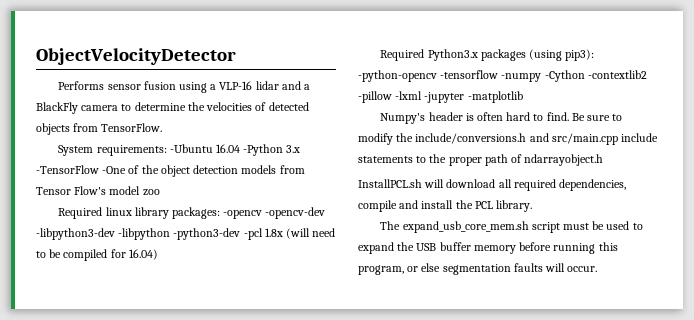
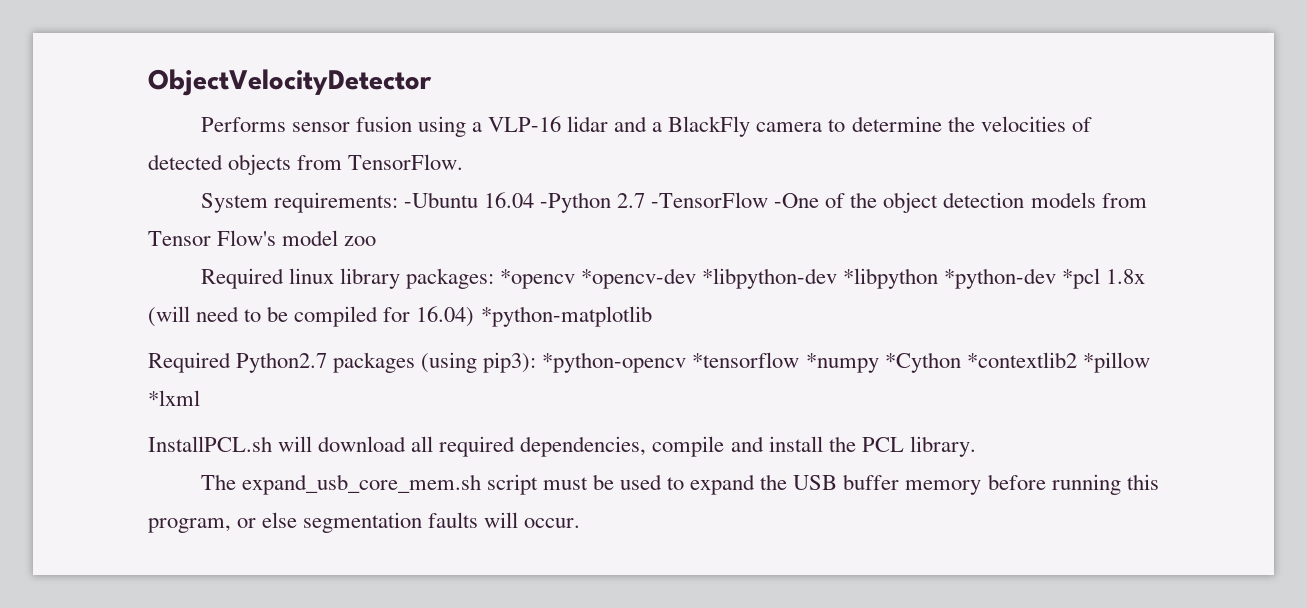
[286,145,301,153] 3.x -> [617,193,646,208] 2.7
[223,207,326,219] [36,228,263,240] -opencv -opencv-dev -libpython3-dev -libpython -python3-dev -pcl -> [499,268,1101,289] *opencv *opencv-dev *libpython-dev *libpython *python-dev *pcl
[380,49,478,61] // Required Python3.x -> [480,306,652,327] [148,352,328,373] *python-matplotlib // Required Python2.7
[358,70,647,82] [358,91,523,103] [380,112,623,124] [358,133,659,145] [358,154,604,166] -python-opencv -tensorflow -numpy -Cython -contextlib2 -pillow -lxml -jupyter -matplotlib // Numpy's header is often hard to find. Be sure to modify the include/conversions.h and src/main.cpp include statements to the proper path of ndarrayobject.h -> [542,352,1150,373] [148,390,200,406] *python-opencv *tensorflow *numpy *Cython *contextlib2 *pillow *lxml

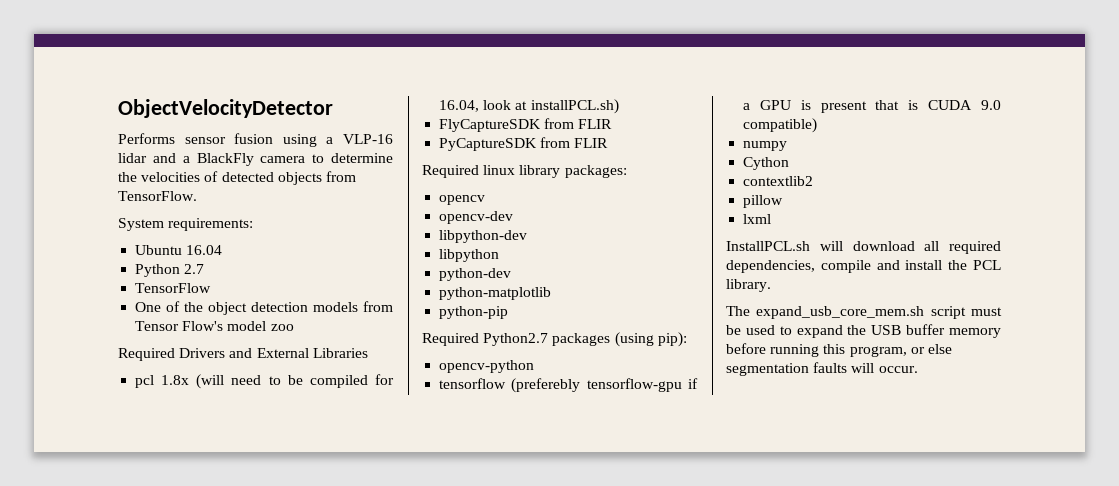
[403,192,478,208] -Ubuntu -> [135,245,183,255] // Ubuntu
[539,192,611,213] -Python -> [135,264,181,277] // Python
[651,192,820,208] -TensorFlow -One -> [135,283,212,293] [135,302,162,312] // TensorFlow // One
[288,268,1101,289] linux library packages: *opencv *opencv-dev *libpython-dev *libpython *python-dev *pcl -> [179,348,368,358] [135,375,155,388] Drivers and External Libraries // pcl
[416,306,652,327] [148,352,1150,373] [148,390,200,406] 16.04) *python-matplotlib // Required Python2.7 packages (using pip3): *python-opencv *tensorflow *numpy *Cython *contextlib2 *pillow *lxml -> [439,99,619,114] [439,118,613,132] [439,137,609,151] [422,165,627,178] [439,195,486,205] [439,211,514,224] [439,230,528,243] [439,249,500,262] [439,268,512,281] [439,287,552,300] [439,306,509,319] [422,332,687,347] [439,360,535,373] [439,378,698,393] [743,100,1001,113] [743,118,818,133] [743,141,788,151] [743,157,790,170] [743,176,814,186] [743,195,784,208] [743,214,772,224] 16.04, look at installPCL.sh) // FlyCaptureSDK from FLIR // PyCaptureSDK from FLIR // Required linux library packages: // opencv // opencv-dev // libpython-dev // libpython // python-dev // python-matplotlib // python-pip // Required Python2.7 packages (using pip): // opencv-python // tensorflow (preferebly tensorflow-gpu if a GPU is present that is CUDA 9.0 compatible) // numpy // Cython // contextlib2 // pillow // lxml

